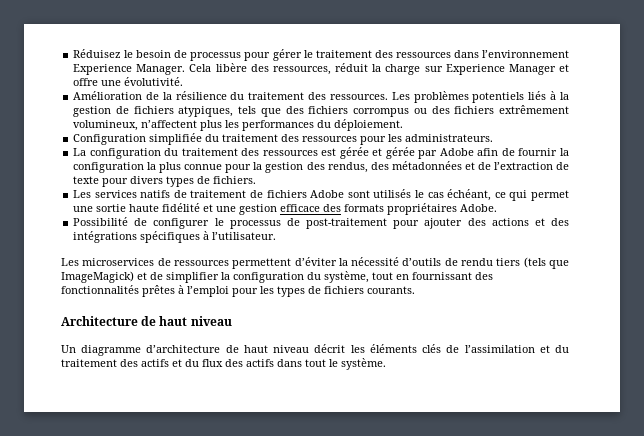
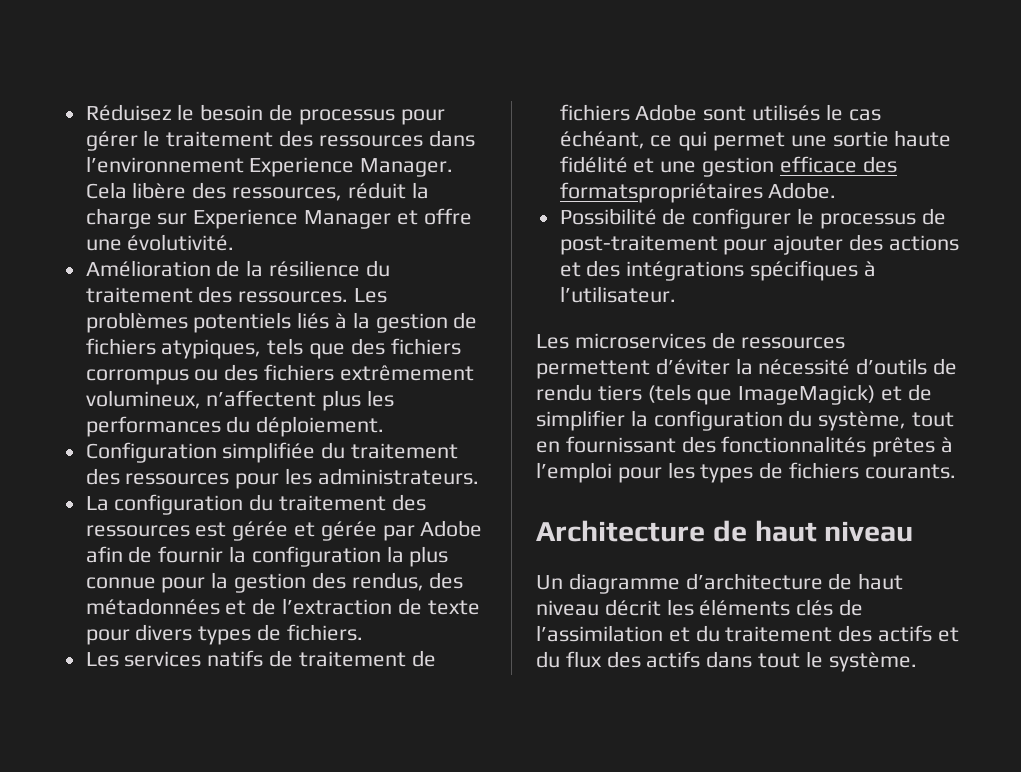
[344,203,458,215] formats propriétaires -> [559,182,763,203] formatspropriétaires

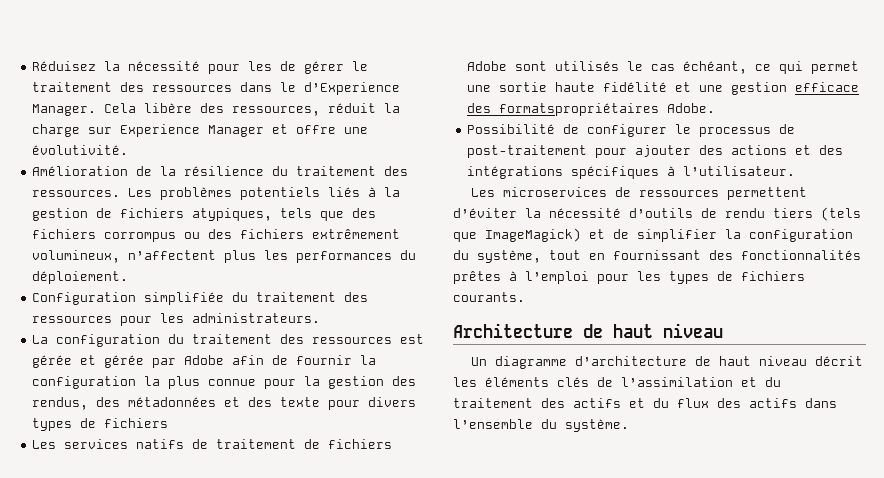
[177,104,445,125] le besoin de processus pour -> [104,61,297,74] la nécessité pour les de
[85,156,355,177] l’environnement Experience -> [280,82,401,95] le d’Experience
[252,598,422,615] de l’extraction de -> [248,397,273,407] des
[286,624,363,641] fichiers. -> [104,418,169,428] fichiers
[758,651,823,668] tout le -> [453,419,557,429] l’ensemble du

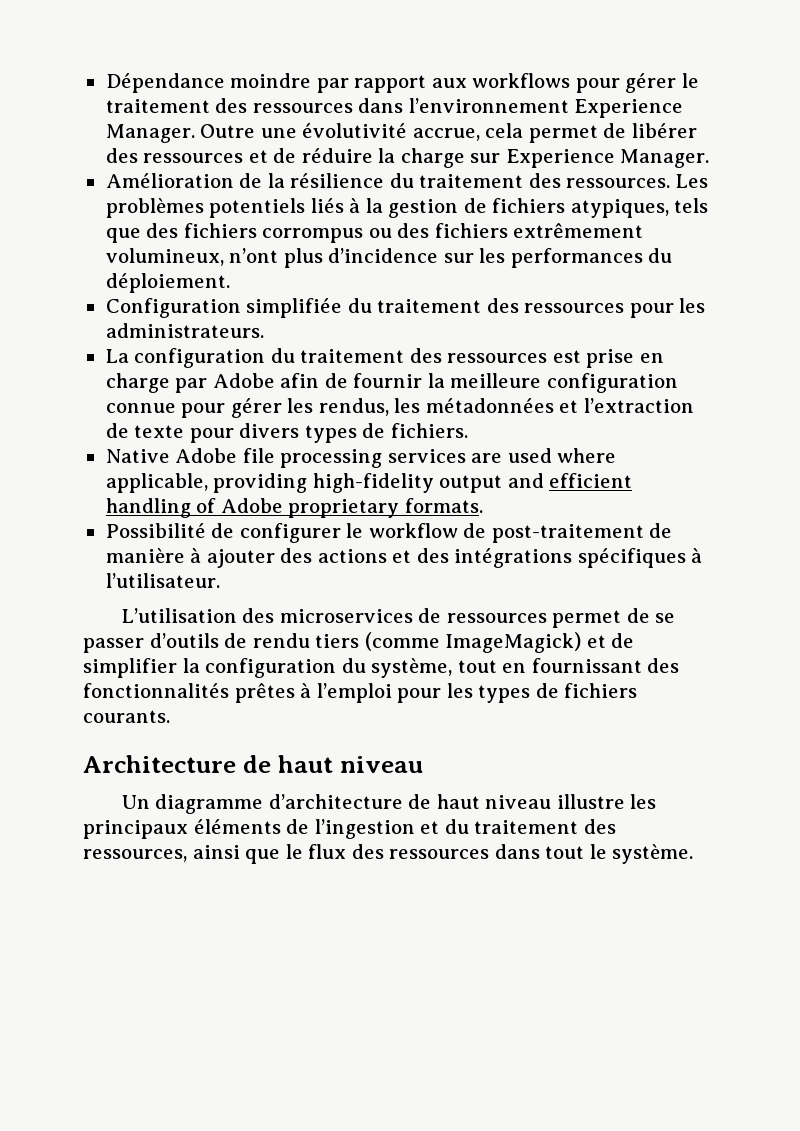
[32,61,297,74] Réduisez la nécessité pour les de -> [105,73,620,93] Dépendance moindre par rapport aux workflows pour
[280,82,401,95] [32,103,401,116] [32,124,369,137] [32,145,129,155] le d’Experience Manager. Cela libère des ressources, réduit la charge sur Experience Manager et offre une évolutivité. -> [408,98,684,118] [105,123,697,143] [105,148,710,168] l’environnement Experience Manager. Outre une évolutivité accrue, cela permet de libérer des ressources et de réduire la charge sur Experience Manager.
[128,250,257,263] n’affectent plus -> [229,248,474,268] n’ont plus d’incidence sur
[32,355,145,368] gérée et gérée -> [586,349,664,368] [105,373,170,393] prise en charge
[32,376,417,389] [32,397,273,410] configuration la plus connue pour la gestion des rendus, des métadonnées et des -> [450,373,678,393] [105,398,694,418] [105,423,129,438] meilleure configuration connue pour gérer les rendus, les métadonnées et l’extraction de
[104,418,169,428] [32,439,393,449] [467,61,860,74] [467,82,860,95] [467,103,716,116] fichiers // Les services natifs de traitement de fichiers Adobe sont utilisés le cas échéant, ce qui permet une sortie haute fidélité et une gestion efficace des formatspropriétaires Adobe. -> [390,423,468,438] [105,448,617,468] [105,473,633,493] [105,498,483,518] fichiers. // Native Adobe file processing services are used where applicable, providing high-fidelity output and efficient handling of Adobe proprietary formats.
[699,127,772,137] processus -> [368,523,458,538] workflow
[595,148,628,158] pour -> [649,523,673,538] [105,548,202,563] de manière à
[470,188,495,197] Les -> [121,608,275,623] L’utilisation des
[726,187,807,200] [453,208,621,218] permettent d’éviter la nécessité -> [552,608,676,628] [83,638,144,653] permet de se passer
[821,207,861,221] [453,232,477,242] (tels que -> [364,632,440,651] (comme
[814,356,863,366] [453,377,781,387] [453,398,837,408] [453,419,557,429] décrit les éléments clés de l’assimilation et du traitement des actifs et du flux des actifs dans l’ensemble du -> [556,794,657,809] [83,819,616,839] [83,844,607,864] illustre les principaux éléments de l’ingestion et du traitement des ressources, ainsi que le flux des ressources dans tout le

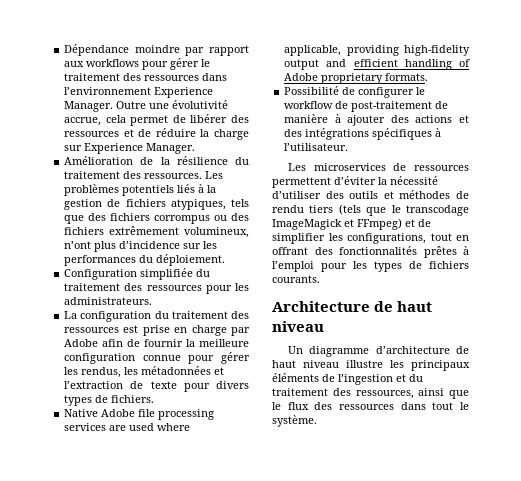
[121,608,275,623] L’utilisation des -> [287,163,306,171] Les
[552,608,676,628] [83,632,635,653] [83,658,453,678] permet de se passer d’outils de rendu tiers (comme ImageMagick) et de simplifier la configuration du système, -> [272,176,438,188] [272,190,469,199] [272,204,469,216] [272,218,431,230] [272,233,426,244] permettent d’éviter la nécessité d’utiliser des outils et méthodes de rendu tiers (tels que le transcodage ImageMagick et FFmpeg) et de simplifier les configurations,
[531,658,642,673] fournissant -> [272,247,308,255] offrant

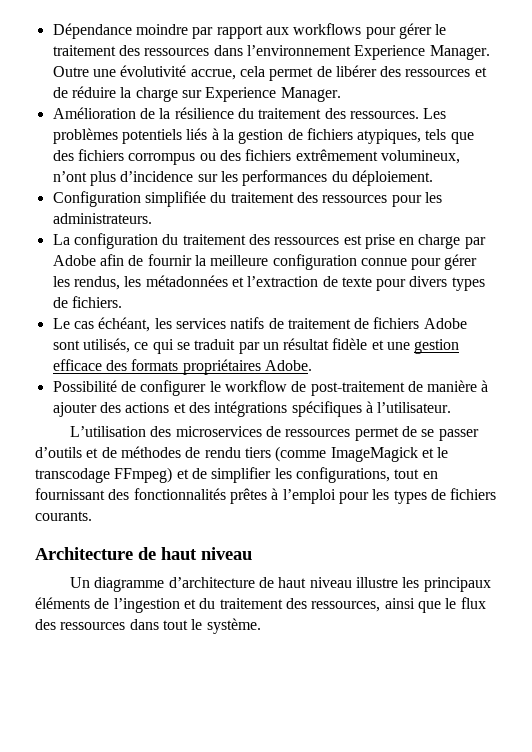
[64,409,215,420] [64,423,191,431] [284,45,470,56] [284,59,470,70] [284,73,429,84] Native Adobe file processing services are used where applicable, providing high-fidelity output and efficient handling of Adobe proprietary formats. -> [52,317,467,332] [52,338,460,354] [52,359,312,375] Le cas échéant, les services natifs de traitement de fichiers Adobe sont utilisés, ce qui se traduit par un résultat fidèle et une gestion efficace des formats propriétaires Adobe.
[287,163,306,171] Les -> [70,426,172,437] L’utilisation des
[272,176,438,188] [272,190,469,199] [272,204,469,216] [272,219,354,230] permettent d’éviter la nécessité d’utiliser des outils et méthodes de rendu tiers (tels que le transcodage ImageMagick et -> [354,426,479,441] [35,446,449,462] [35,468,110,483] permet de se passer d’outils et de méthodes de rendu tiers (comme ImageMagick et le transcodage
[272,247,308,255] offrant -> [35,488,105,500] fournissant

